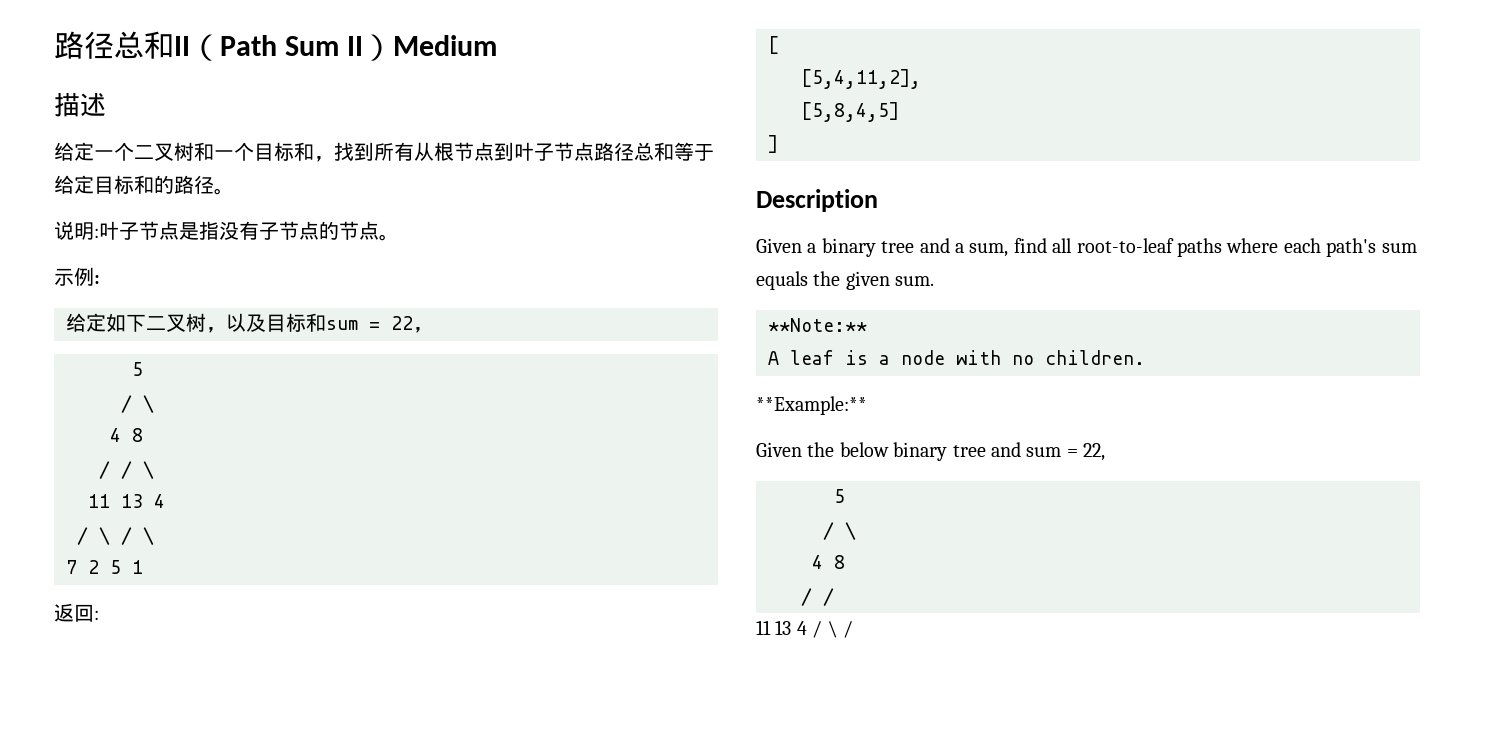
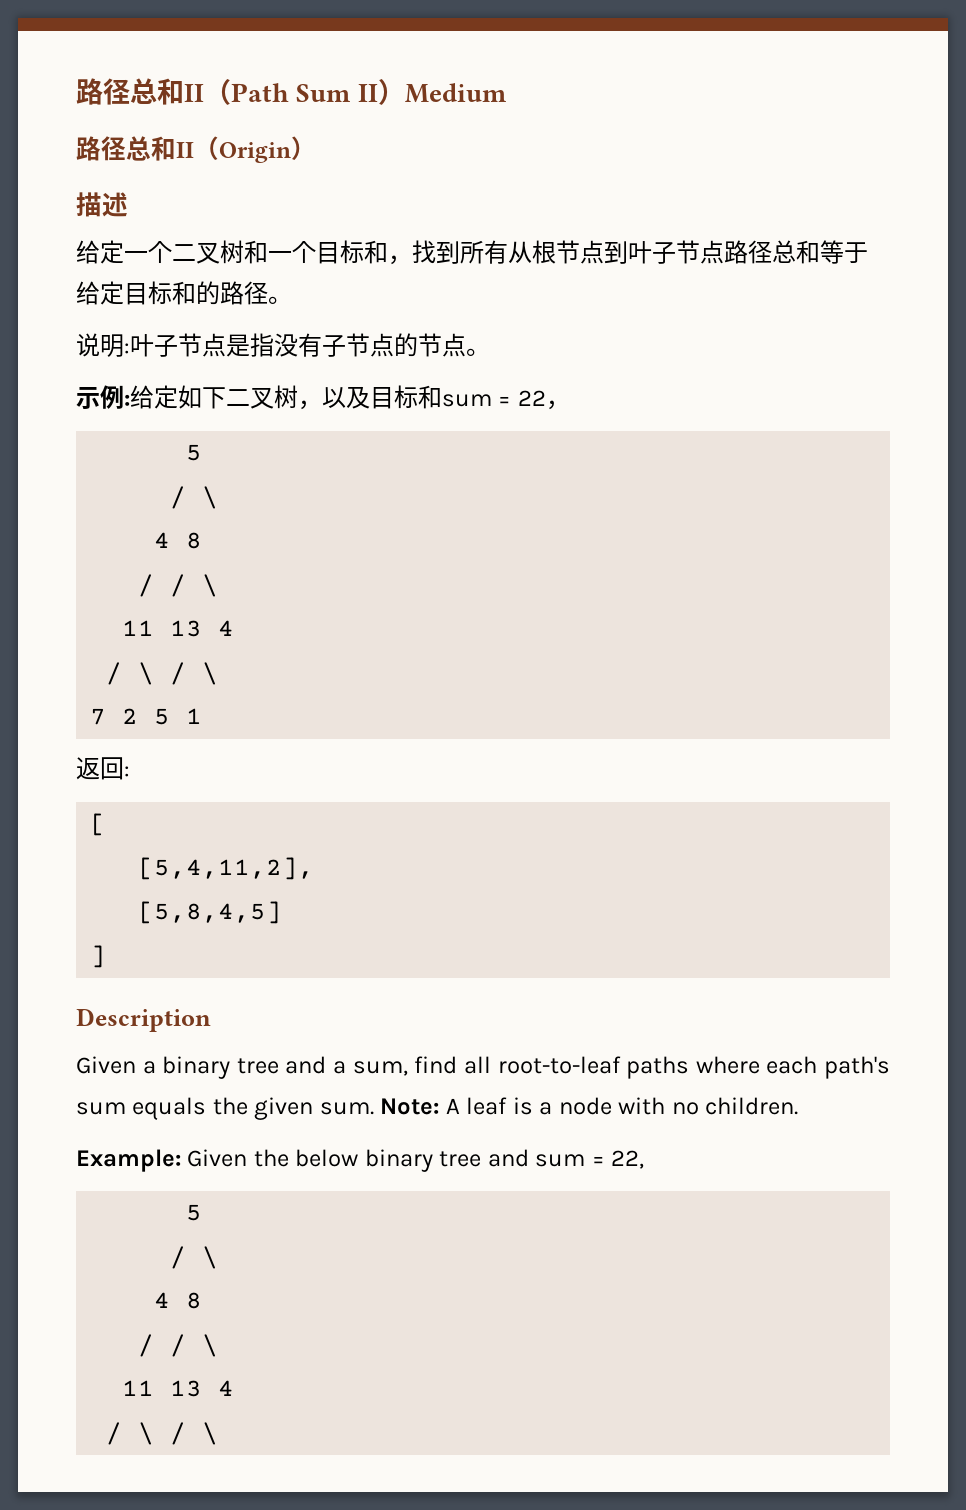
(497, 45) none -> [76,136,316,163] // 路径总和II（Origin）
(100, 279) // -> (130, 400) none
[768,318,867,332] // **Note:** // -> [380,1098,440,1115] Note:
[756,396,867,415] **Example:** // -> [76,1149,181,1172] Example:
[756,620,853,638] // 11 13 4 / \ / -> [202,1334,219,1357] [122,1380,235,1397] [106,1422,219,1445] \ // 11 13 4 // / \ / \

